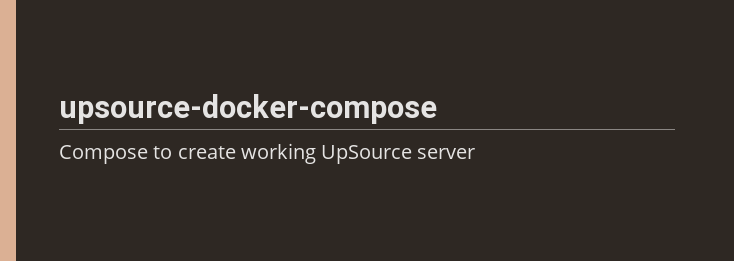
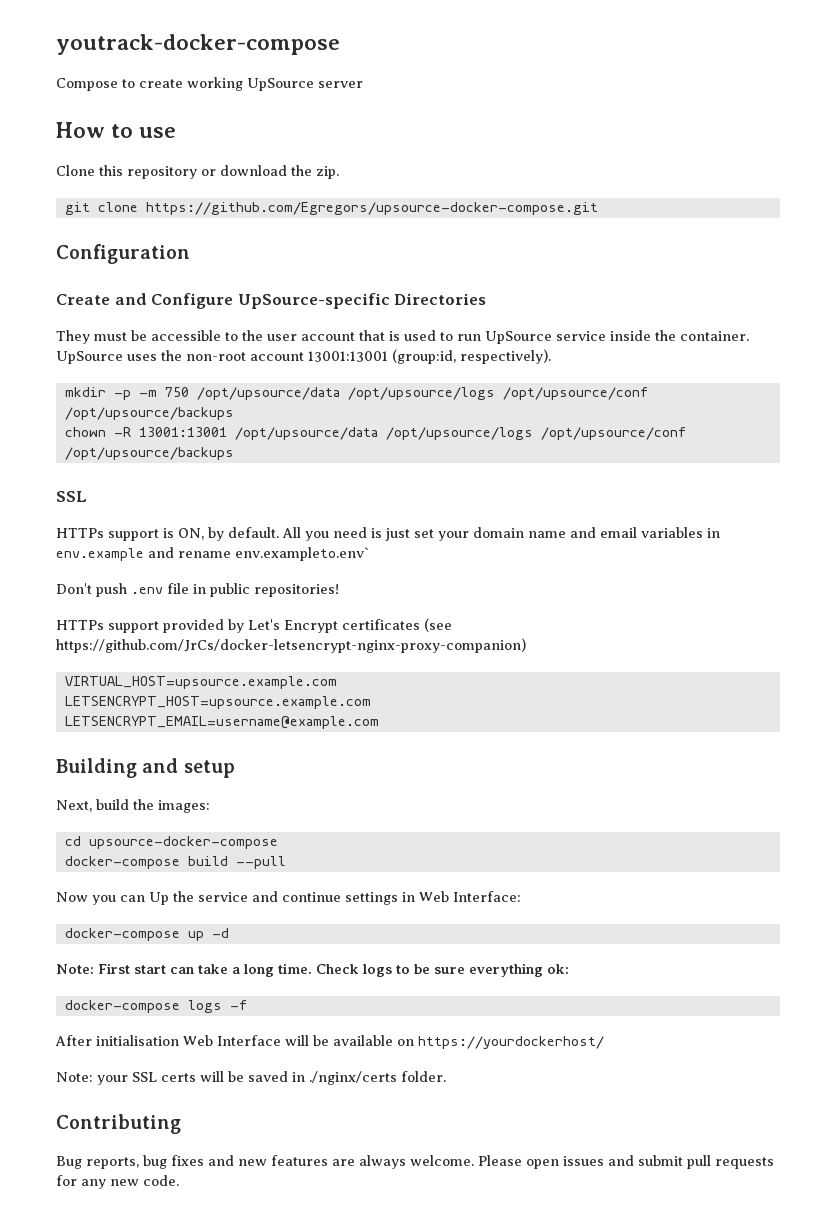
[59,94,437,124] upsource-docker-compose -> [56,34,340,55] youtrack-docker-compose
(476, 153) none -> [56,122,177,138] [56,165,339,179] [64,202,598,215] [56,244,190,264] [56,293,487,309] [56,330,749,344] [56,349,551,364] [64,387,648,400] [64,407,234,420] [64,427,686,440] [64,447,234,460] [56,491,87,502] [56,527,720,541] [56,547,369,561] [56,583,339,597] [56,618,452,633] [56,638,526,653] [64,676,337,689] [64,696,371,709] [64,716,379,729] [56,758,235,778] [56,799,210,813] [64,836,278,849] [64,856,286,869] [56,891,521,905] [64,928,229,941] [56,963,569,977] [64,1000,247,1013] [55,1035,604,1049] [56,1071,446,1085] [56,1114,181,1134] [56,1155,774,1169] [56,1175,179,1189] // How to use // Clone this repository or download the zip. // git clone https://github.com/Egregors/upsource-docker-compose.git // Configuration // Create and Configure UpSource-specific Directories // They must be accessible to the user account that is used to run UpSource service inside the container. UpSource uses the non-root account 13001:13001 (group:id, respectively). // mkdir -p -m 750 /opt/upsource/data /opt/upsource/logs /opt/upsource/conf /opt/upsource/backups // chown -R 13001:13001 /opt/upsource/data /opt/upsource/logs /opt/upsource/conf /opt/upsource/backups // SSL // HTTPs support is ON, by default. All you need is just set your domain name and email variables in env.example and rename env.exampleto.env` // Don't push .env file in public repositories! // HTTPs support provided by Let's Encrypt certificates (see https://github.com/JrCs/docker-letsencrypt-nginx-proxy-companion) // VIRTUAL_HOST=upsource.example.com // LETSENCRYPT_HOST=upsource.example.com // LETSENCRYPT_EMAIL=username@example.com // Building and setup // Next, build the images: // cd upsource-docker-compose // docker-compose build --pull // Now you can Up the service and continue settings in Web Interface: // docker-compose up -d // Note: First start can take a long time. Check logs to be sure everything ok: // docker-compose logs -f // After initialisation Web Interface will be available on https://yourdockerhost/ // Note: your SSL certs will be saved in ./nginx/certs folder. // Contributing // Bug reports, bug fixes and new features are always welcome. Please open issues and submit pull requests for any new code.

